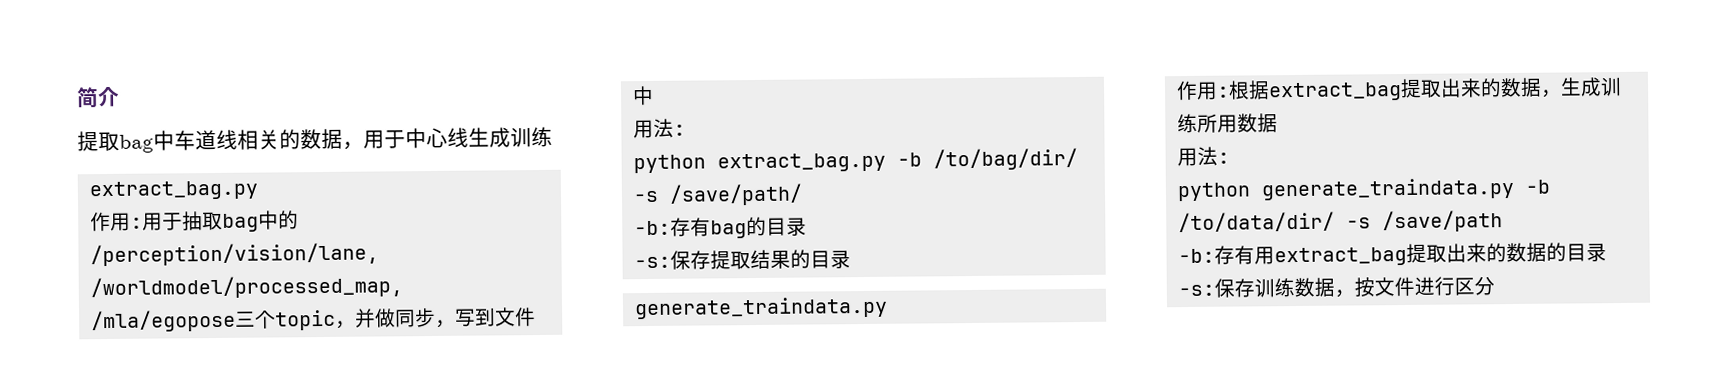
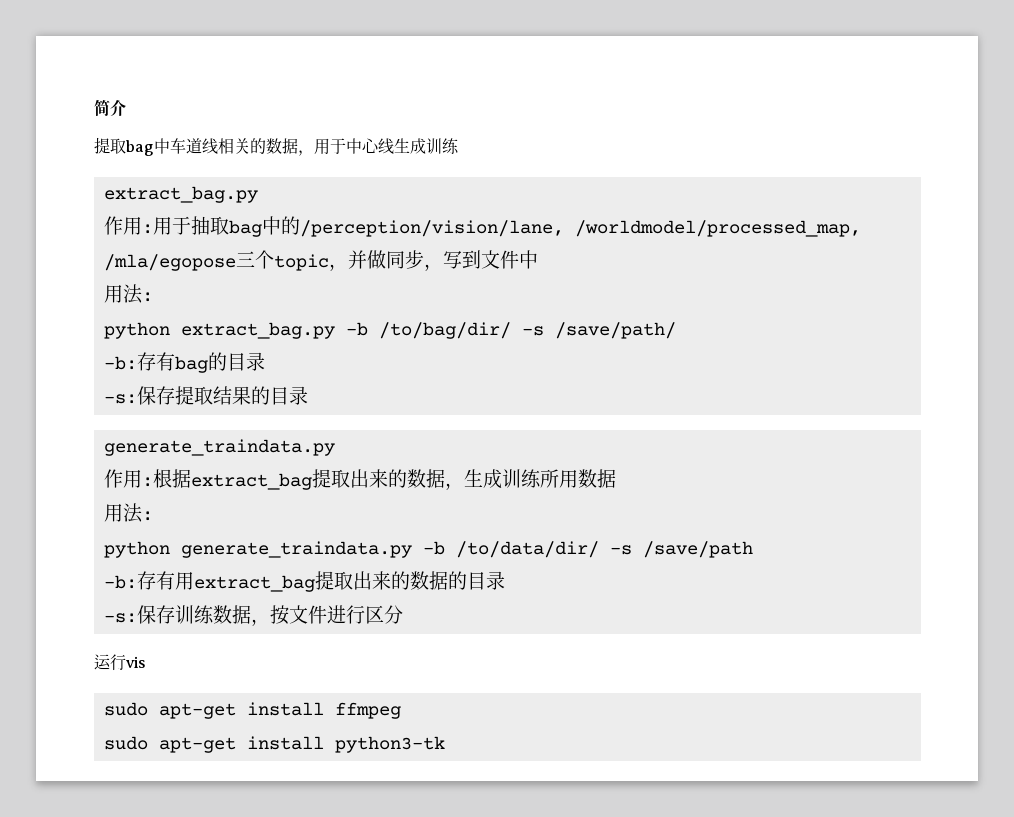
(1496, 286) none -> [94,654,145,671] [103,702,401,719] [103,736,445,753] // 运行vis // sudo apt-get install ffmpeg // sudo apt-get install python3-tk

